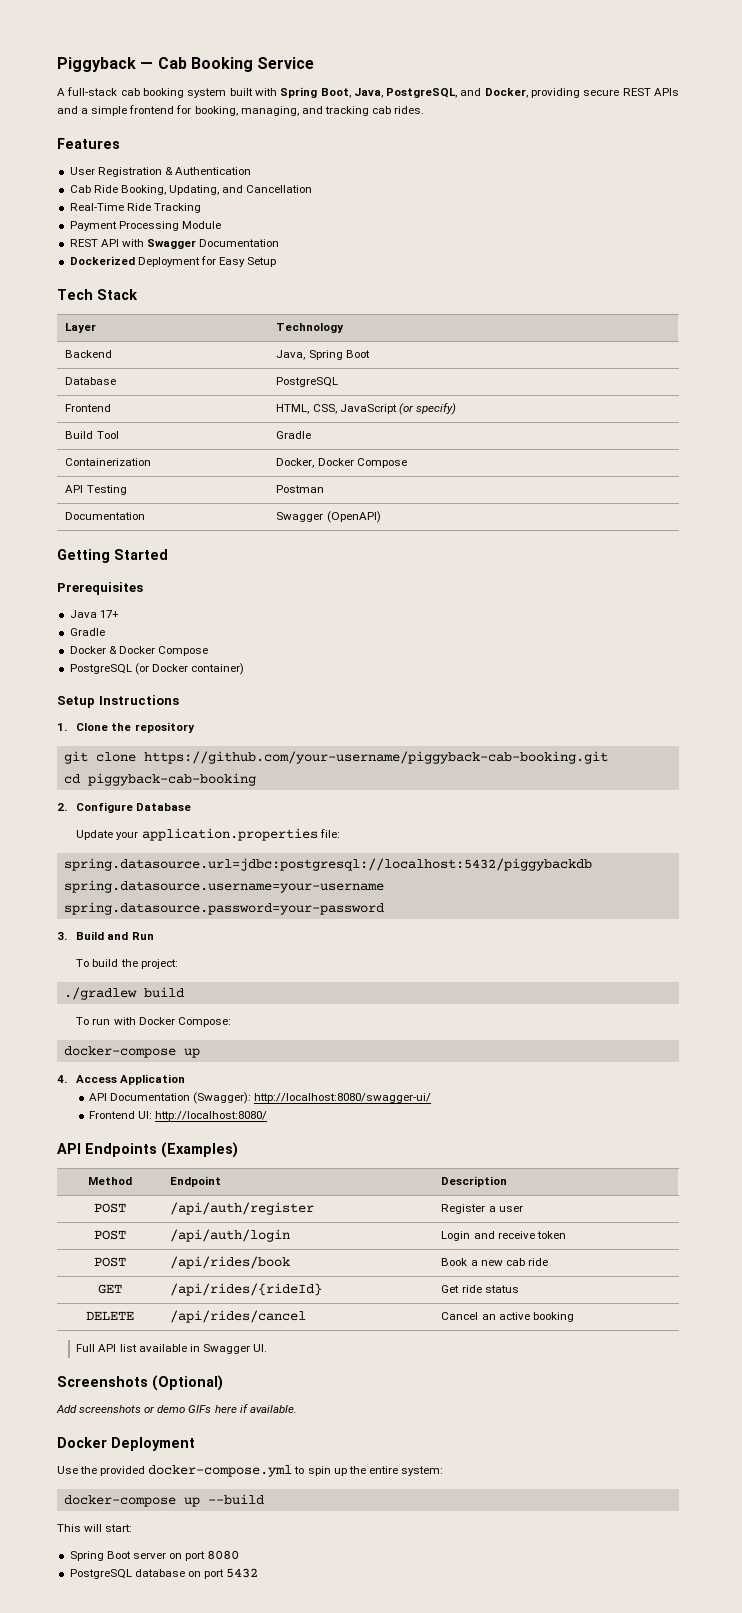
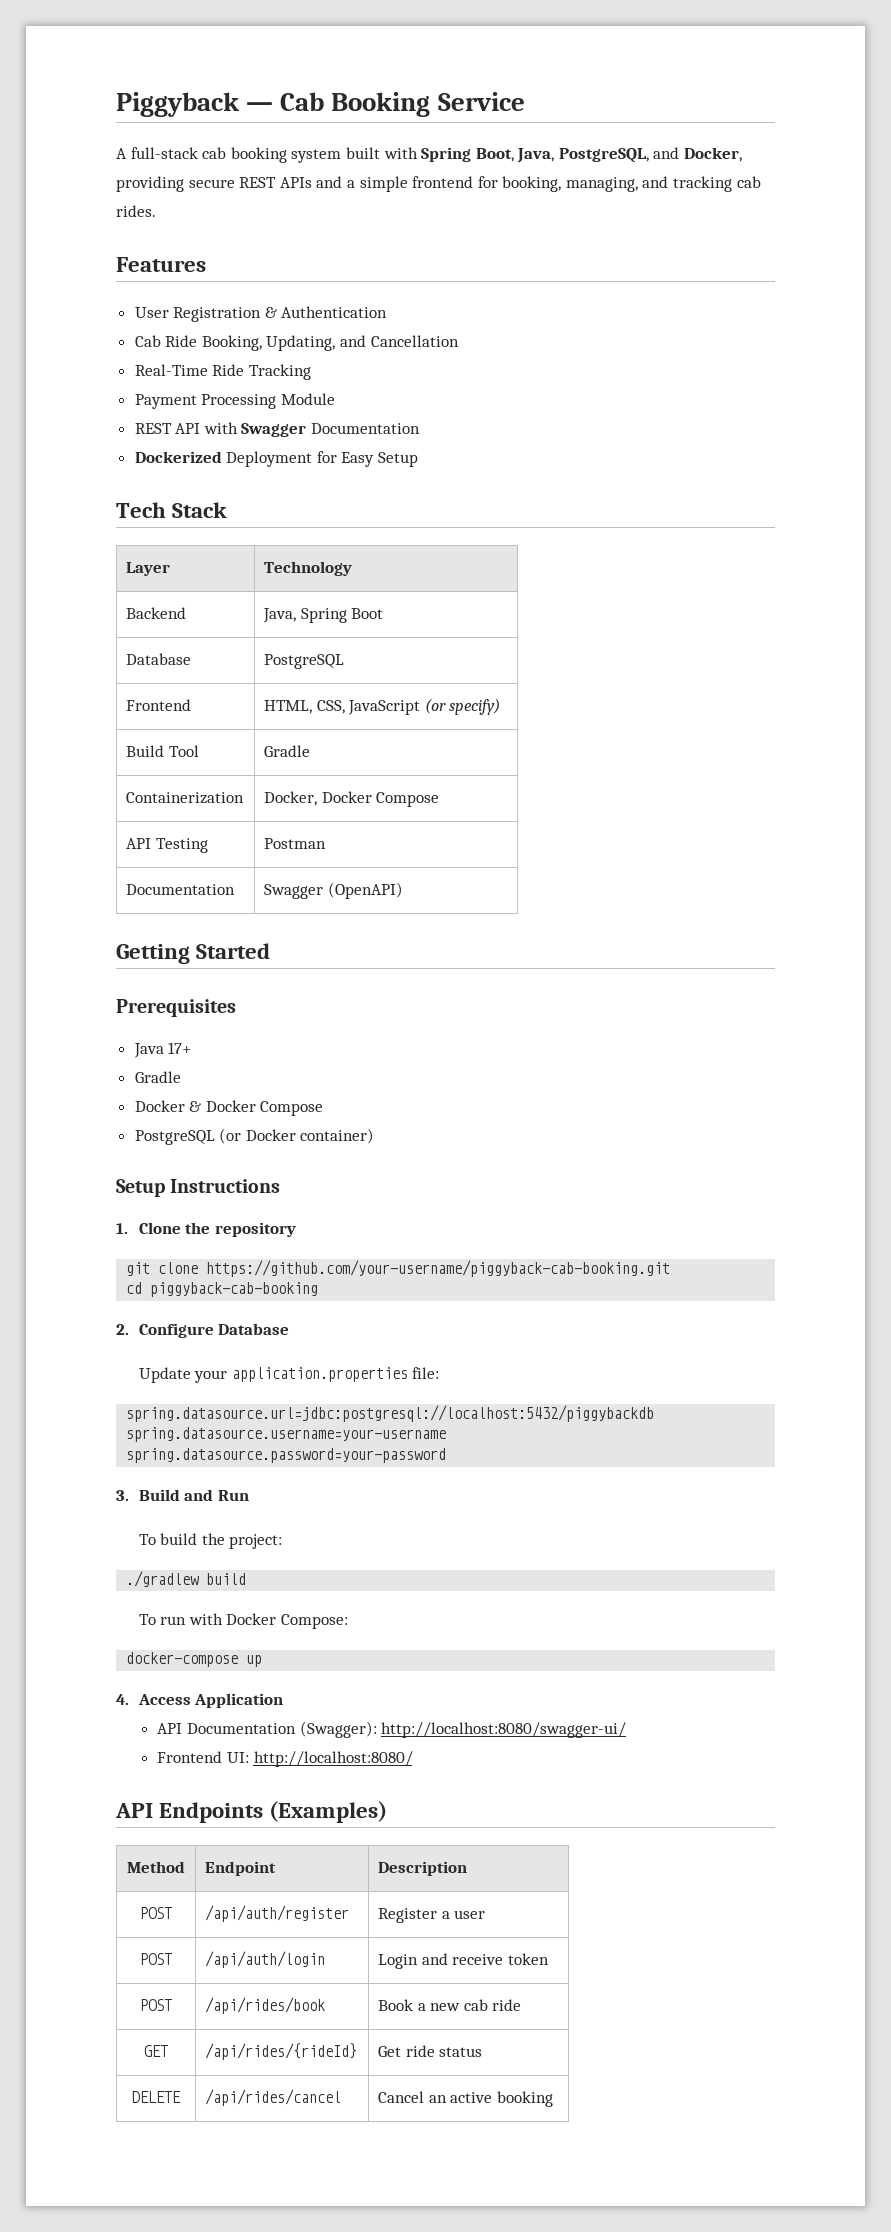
[76,1344,267,1354] [57,1375,223,1391] [56,1404,297,1413] [57,1437,195,1451] [57,1465,443,1477] [63,1494,264,1507] [57,1524,133,1532] [69,1550,240,1561] [69,1568,259,1579] // Full API list available in Swagger UI. // Screenshots (Optional) // Add screenshots or demo GIFs here if available. // Docker Deployment // Use the provided docker-compose.yml to spin up the entire system: // docker-compose up --build // This will start: // Spring Boot server on port 8080 // PostgreSQL database on port 5432 -> (553, 2099) none

